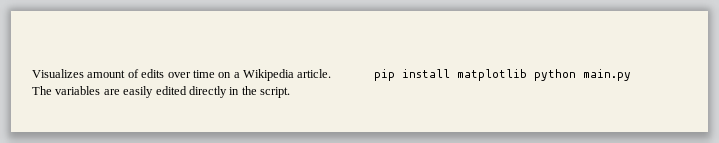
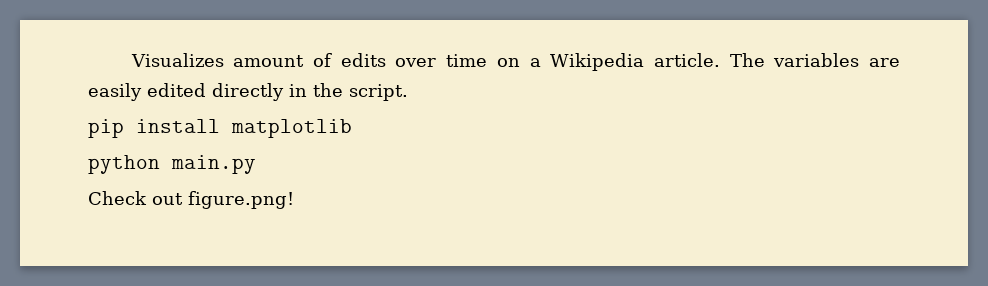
(527, 75) none -> (352, 128) //
(631, 75) none -> [88,191,294,209] // Check out figure.png!

